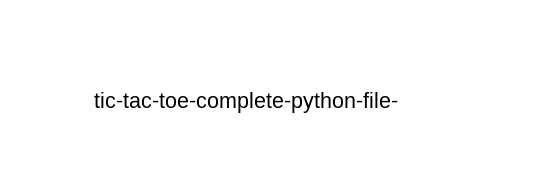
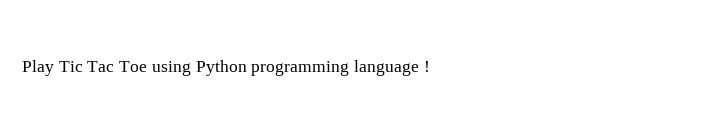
[94,92,398,113] tic-tac-toe-complete-python-file- -> [22,60,430,76] Play Tic Tac Toe using Python programming language !

